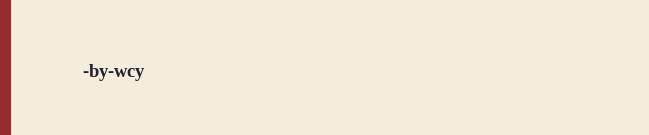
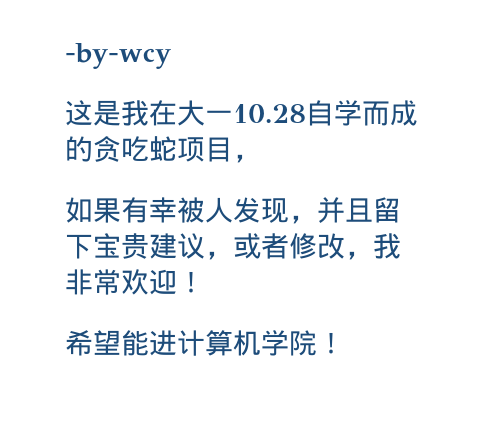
(145, 72) none -> [65,100,418,126] [65,136,261,163] [65,197,401,224] [65,233,401,260] [65,269,205,295] [65,330,345,356] // 这是我在大一10.28自学而成的贪吃蛇项目， // 如果有幸被人发现，并且留下宝贵建议，或者修改，我非常欢迎！ // 希望能进计算机学院！

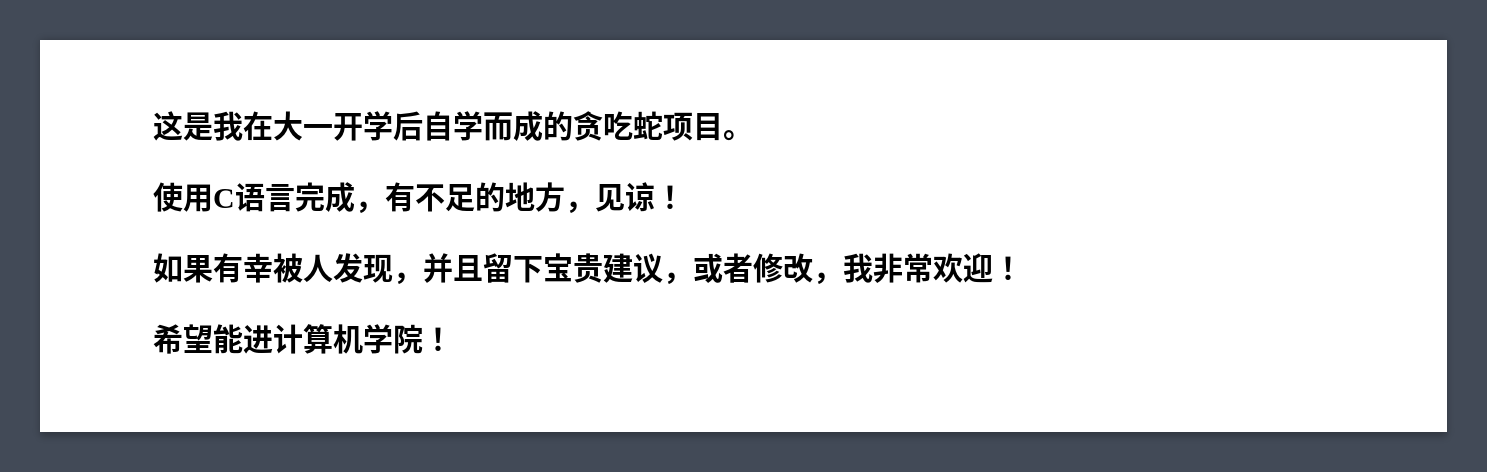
[65,43,171,69] -by-wcy // -> (153, 126) none
[233,104,306,123] 10.28 -> [333,111,423,141] 开学后
[233,154,261,163] ， -> [723,130,753,141] [153,182,685,214] 。 // 使用C语言完成，有不足的地方，见谅！

